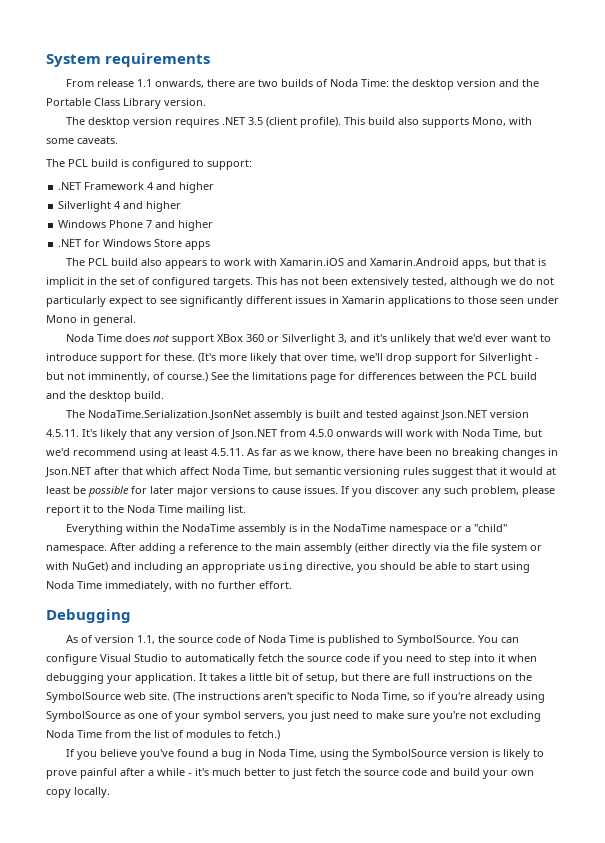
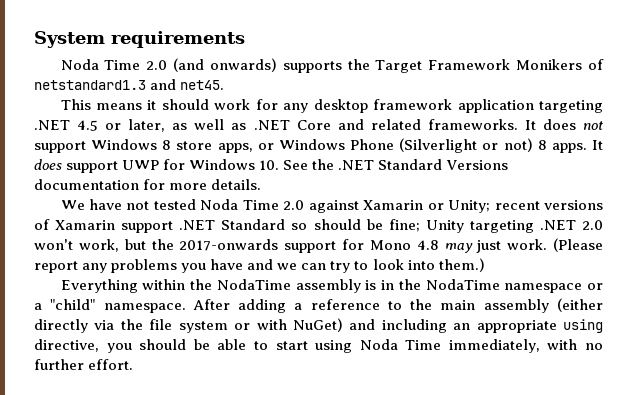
[66,79,540,90] [46,98,206,109] [66,117,533,128] [46,136,118,144] [46,159,252,170] [58,182,215,193] [58,201,182,212] [58,220,214,231] [58,239,211,250] [66,258,547,269] [46,277,554,288] [46,296,559,307] [46,315,136,326] [66,334,552,345] [46,353,539,364] [46,372,537,383] [46,391,164,402] [66,410,530,421] [46,429,542,440] [46,448,558,459] [45,467,556,478] [46,486,555,497] [46,505,246,516] From release 1.1 onwards, there are two builds of Noda Time: the desktop version and the Portable Class Library version. // The desktop version requires .NET 3.5 (client profile). This build also supports Mono, with some caveats. // The PCL build is configured to support: // .NET Framework 4 and higher // Silverlight 4 and higher // Windows Phone 7 and higher // .NET for Windows Store apps // The PCL build also appears to work with Xamarin.iOS and Xamarin.Android apps, but that is implicit in the set of configured targets. This has not been extensively tested, although we do not particularly expect to see significantly different issues in Xamarin applications to those seen under Mono in general. // Noda Time does not support XBox 360 or Silverlight 3, and it's unlikely that we'd ever want to introduce support for these. (It's more likely that over time, we'll drop support for Silverlight - but not imminently, of course.) See the limitations page for differences between the PCL build and the desktop build. // The NodaTime.Serialization.JsonNet assembly is built and tested against Json.NET version 4.5.11. It's likely that any version of Json.NET from 4.5.0 onwards will work with Noda Time, but we'd recommend using at least 4.5.11. As far as we know, there have been no breaking changes in Json.NET after that which affect Noda Time, but semantic versioning rules suggest that it would at least be possible for later major versions to cause issues. If you discover any such problem, please report it to the Noda Time mailing list. -> [60,58,604,73] [34,79,225,90] [60,99,603,113] [34,119,603,132] [34,138,603,153] [34,159,508,173] [34,179,262,190] [60,199,604,213] [34,219,603,233] [34,238,603,253] [34,258,485,273] Noda Time 2.0 (and onwards) supports the Target Framework Monikers of netstandard1.3 and net45. // This means it should work for any desktop framework application targeting .NET 4.5 or later, as well as .NET Core and related frameworks. It does not support Windows 8 store apps, or Windows Phone (Silverlight or not) 8 apps. It does support UWP for Windows 10. See the .NET Standard Versions documentation for more details. // We have not tested Noda Time 2.0 against Xamarin or Unity; recent versions of Xamarin support .NET Standard so should be fine; Unity targeting .NET 2.0 won't work, but the 2017-onwards support for Mono 4.8 may just work. (Please report any problems you have and we can try to look into them.)
[46,609,131,623] [66,635,520,646] [46,654,537,665] [46,673,532,684] [46,692,545,703] [46,711,541,722] [46,730,280,740] [66,749,545,760] [46,768,534,779] [46,787,110,798] // Debugging // As of version 1.1, the source code of Noda Time is published to SymbolSource. You can configure Visual Studio to automatically fetch the source code if you need to step into it when debugging your application. It takes a little bit of setup, but there are full instructions on the SymbolSource web site. (The instructions aren't specific to Noda Time, so if you're already using SymbolSource as one of your symbol servers, you just need to make sure you're not excluding Noda Time from the list of modules to fetch.) // If you believe you've found a bug in Noda Time, using the SymbolSource version is likely to prove painful after a while - it's much better to just fetch the source code and build your own copy locally. -> (134, 364) none

